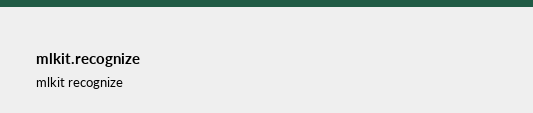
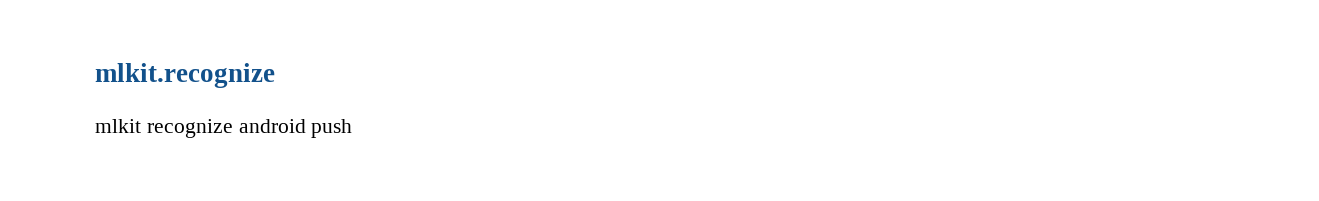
(124, 83) none -> [238,119,353,138] android push

